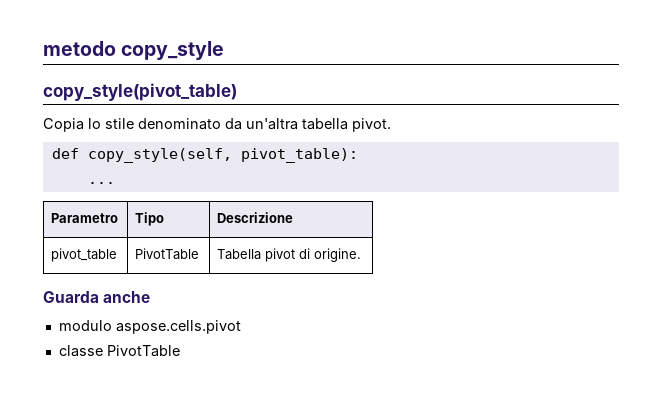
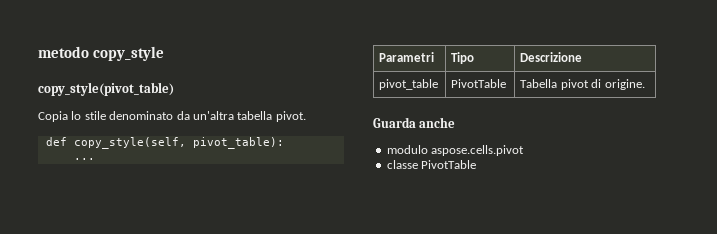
[51,213,119,223] Parametro -> [379,52,435,62] Parametri

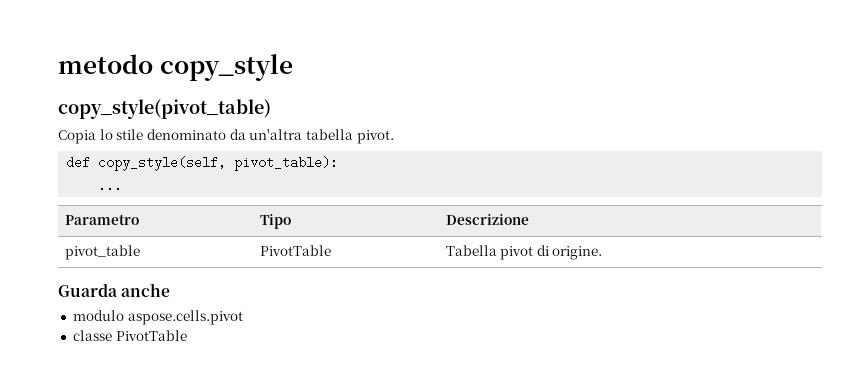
[379,52,435,62] Parametri -> [64,214,139,225] Parametro

